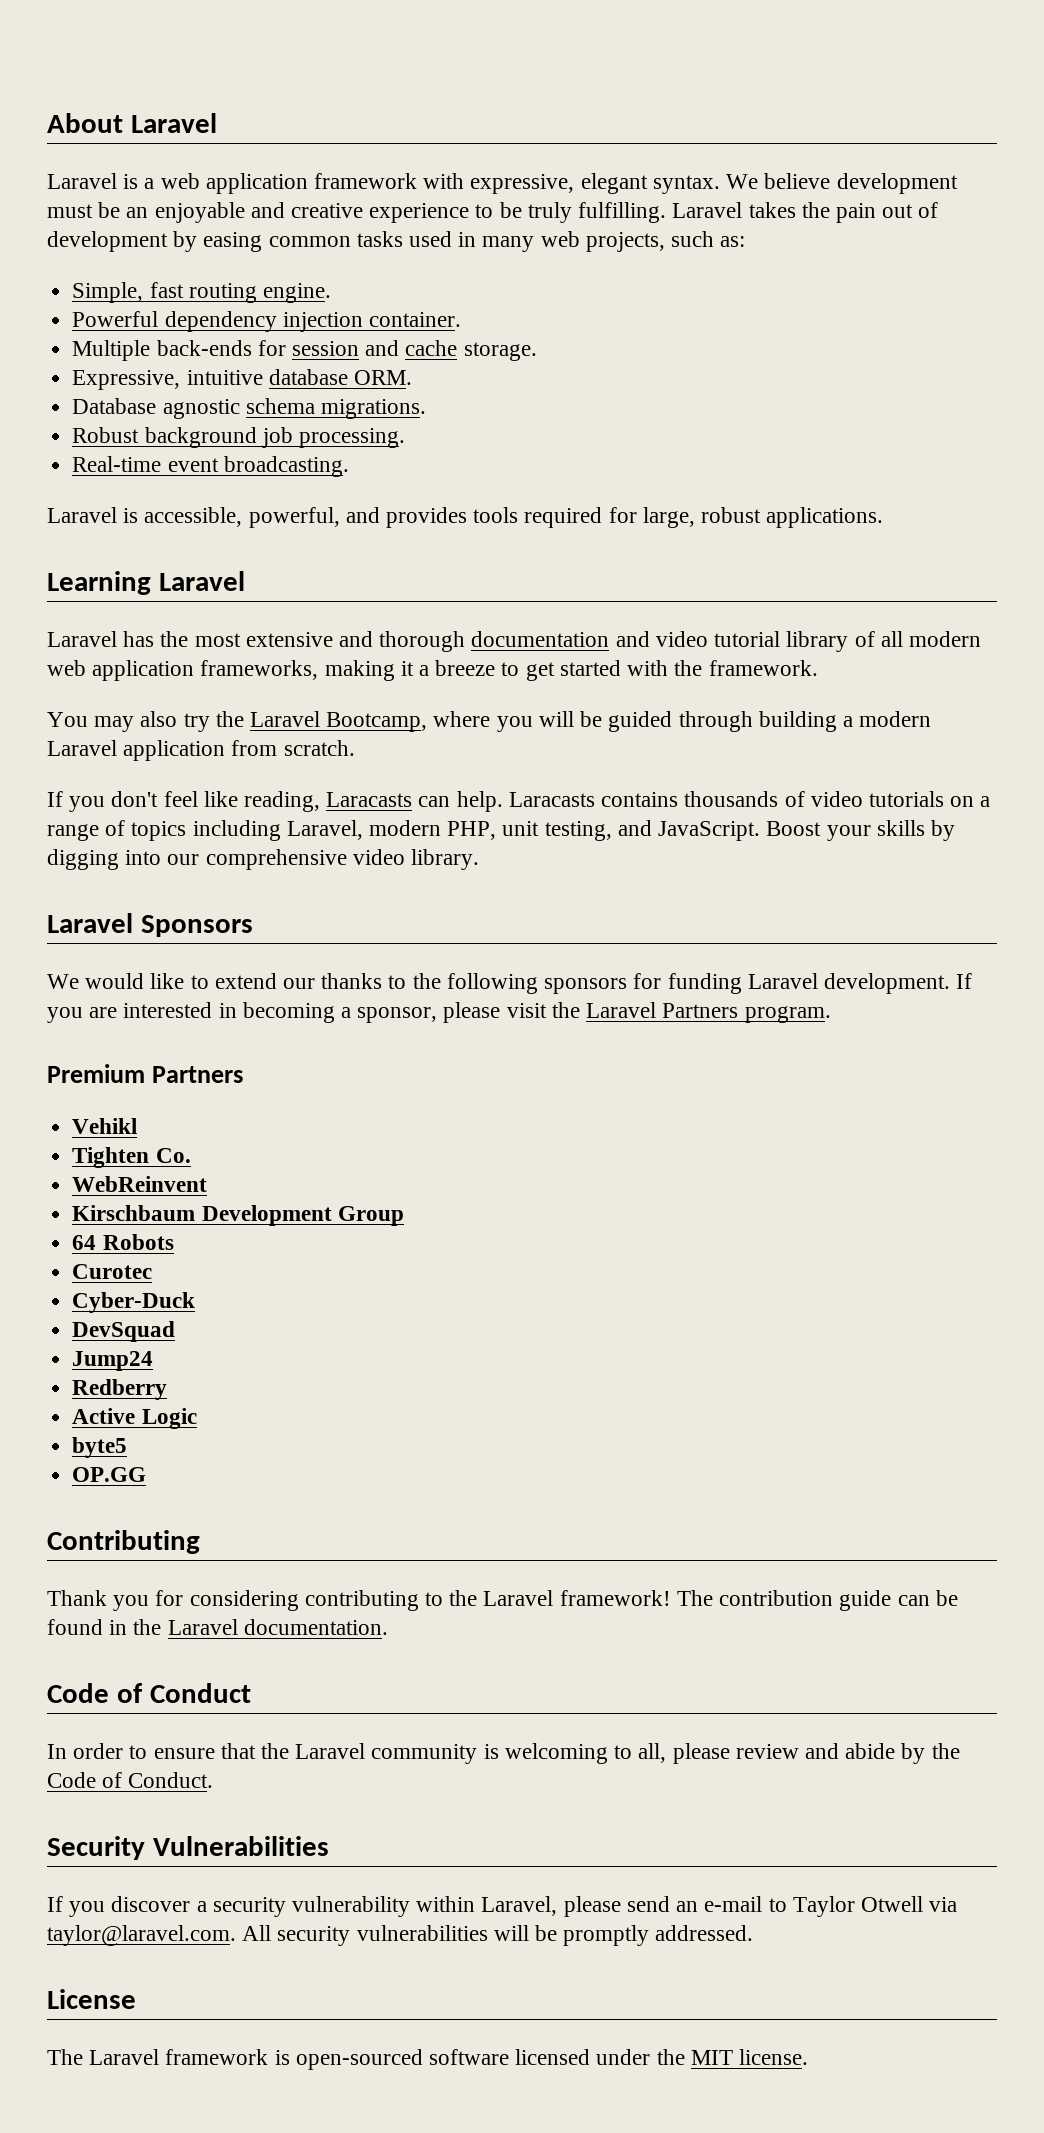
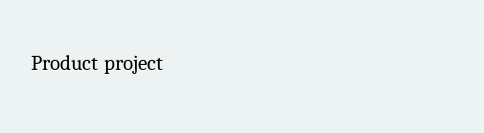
[47,113,217,133] [47,173,958,194] [47,202,939,223] [47,231,746,252] [72,282,331,303] [72,311,461,332] [72,340,537,361] [72,369,412,390] [72,398,426,419] [72,427,405,448] [72,456,349,477] [47,507,884,528] [47,571,245,595] [47,631,981,652] [47,660,818,681] [47,711,932,732] [47,740,355,761] [47,791,991,812] [47,820,955,841] [47,849,480,870] [47,913,253,937] [47,973,973,994] [47,1002,831,1023] [47,1064,244,1083] [72,1118,138,1134] [72,1147,191,1168] [72,1176,208,1192] [72,1205,404,1226] [72,1234,174,1250] [72,1264,153,1279] [72,1292,196,1313] [72,1321,176,1342] [72,1351,154,1371] [72,1379,168,1400] [72,1408,197,1429] [72,1437,128,1458] [72,1467,147,1482] [47,1530,200,1554] [47,1590,958,1611] [47,1619,388,1635] [47,1683,251,1703] [47,1743,960,1764] [47,1772,214,1788] [47,1836,329,1860] [47,1896,958,1917] [47,1925,754,1946] [47,1989,136,2009] [47,2049,809,2070] About Laravel // Laravel is a web application framework with expressive, elegant syntax. We believe development must be an enjoyable and creative experience to be truly fulfilling. Laravel takes the pain out of development by easing common tasks used in many web projects, such as: // Simple, fast routing engine. // Powerful dependency injection container. // Multiple back-ends for session and cache storage. // Expressive, intuitive database ORM. // Database agnostic schema migrations. // Robust background job processing. // Real-time event broadcasting. // Laravel is accessible, powerful, and provides tools required for large, robust applications. // Learning Laravel // Laravel has the most extensive and thorough documentation and video tutorial library of all modern web application frameworks, making it a breeze to get started with the framework. // You may also try the Laravel Bootcamp, where you will be guided through building a modern Laravel application from scratch. // If you don't feel like reading, Laracasts can help. Laracasts contains thousands of video tutorials on a range of topics including Laravel, modern PHP, unit testing, and JavaScript. Boost your skills by digging into our comprehensive video library. // Laravel Sponsors // We would like to extend our thanks to the following sponsors for funding Laravel development. If you are interested in becoming a sponsor, please visit the Laravel Partners program. // Premium Partners // Vehikl // Tighten Co. // WebReinvent // Kirschbaum Development Group // 64 Robots // Curotec // Cyber-Duck // DevSquad // Jump24 // Redberry // Active Logic // byte5 // OP.GG // Contributing // Thank you for considering contributing to the Laravel framework! The contribution guide can be found in the Laravel documentation. // Code of Conduct // In order to ensure that the Laravel community is welcoming to all, please review and abide by the Code of Conduct. // Security Vulnerabilities // If you discover a security vulnerability within Laravel, please send an e-mail to Taylor Otwell via taylor@laravel.com. All security vulnerabilities will be promptly addressed. // License // The Laravel framework is open-sourced software licensed under the MIT license. -> [30,54,164,74] Product project

